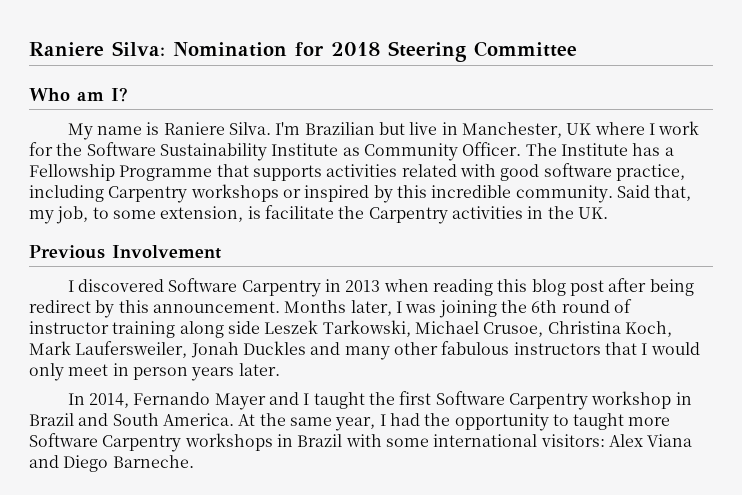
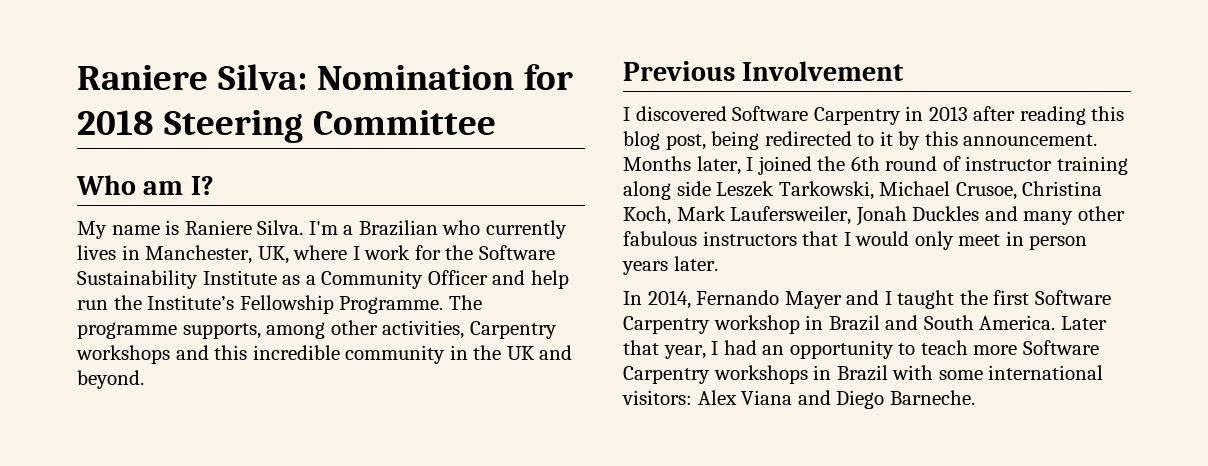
[304,122,438,135] Brazilian but live -> [343,220,567,239] [77,245,116,260] a Brazilian who currently lives
[566,123,592,135] UK -> [257,246,289,264] UK,
[363,142,674,161] [29,163,685,181] [29,184,692,203] [29,205,608,224] Community Officer. The Institute has a Fellowship Programme that supports activities related with good software practice, including Carpentry workshops or inspired by this incredible community. Said that, my job, to some extension, is facilitate the Carpentry activities in the UK. -> [305,270,569,289] [77,295,482,314] [77,320,557,339] [76,345,573,364] [77,370,144,389] a Community Officer and help run the Institute’s Fellowship Programme. The programme supports, among other activities, Carpentry workshops and this incredible community in the UK and beyond.
[383,279,429,292] when -> [973,106,1016,121] after
[569,278,694,296] [29,300,91,313] post after being redirect -> [665,131,893,150] post, being redirected to it
[405,300,497,318] was joining -> [757,156,812,175] joined
[238,413,332,426] At the same -> [1060,316,1107,330] [623,340,659,355] Later that
[424,413,451,426] the -> [762,345,785,355] an
[573,413,625,430] taught -> [920,340,968,355] teach

